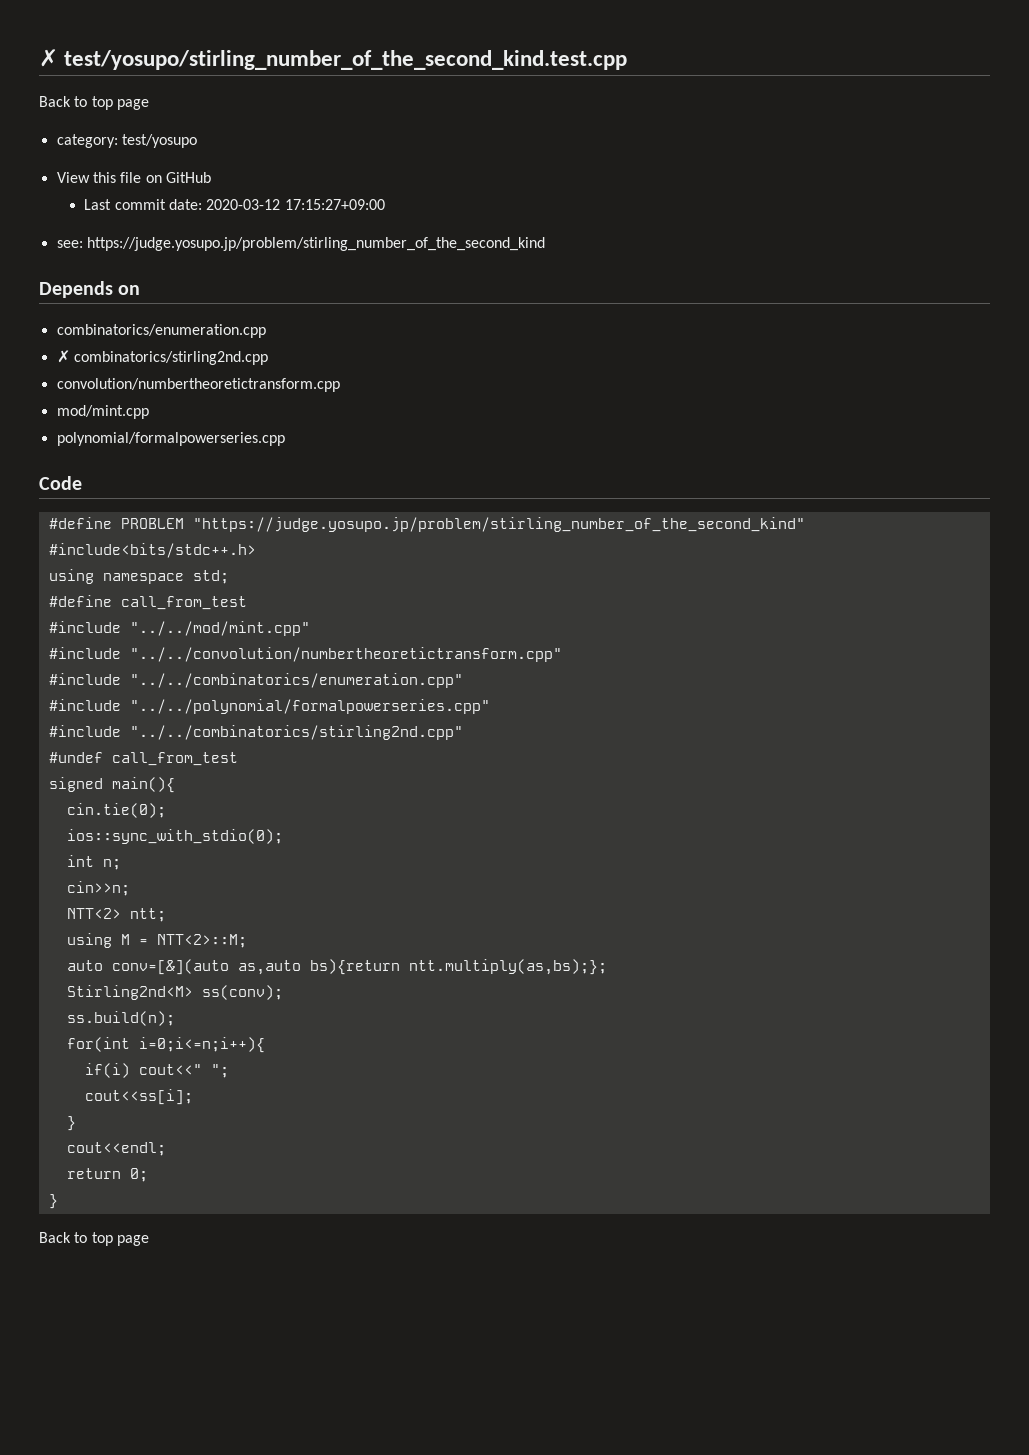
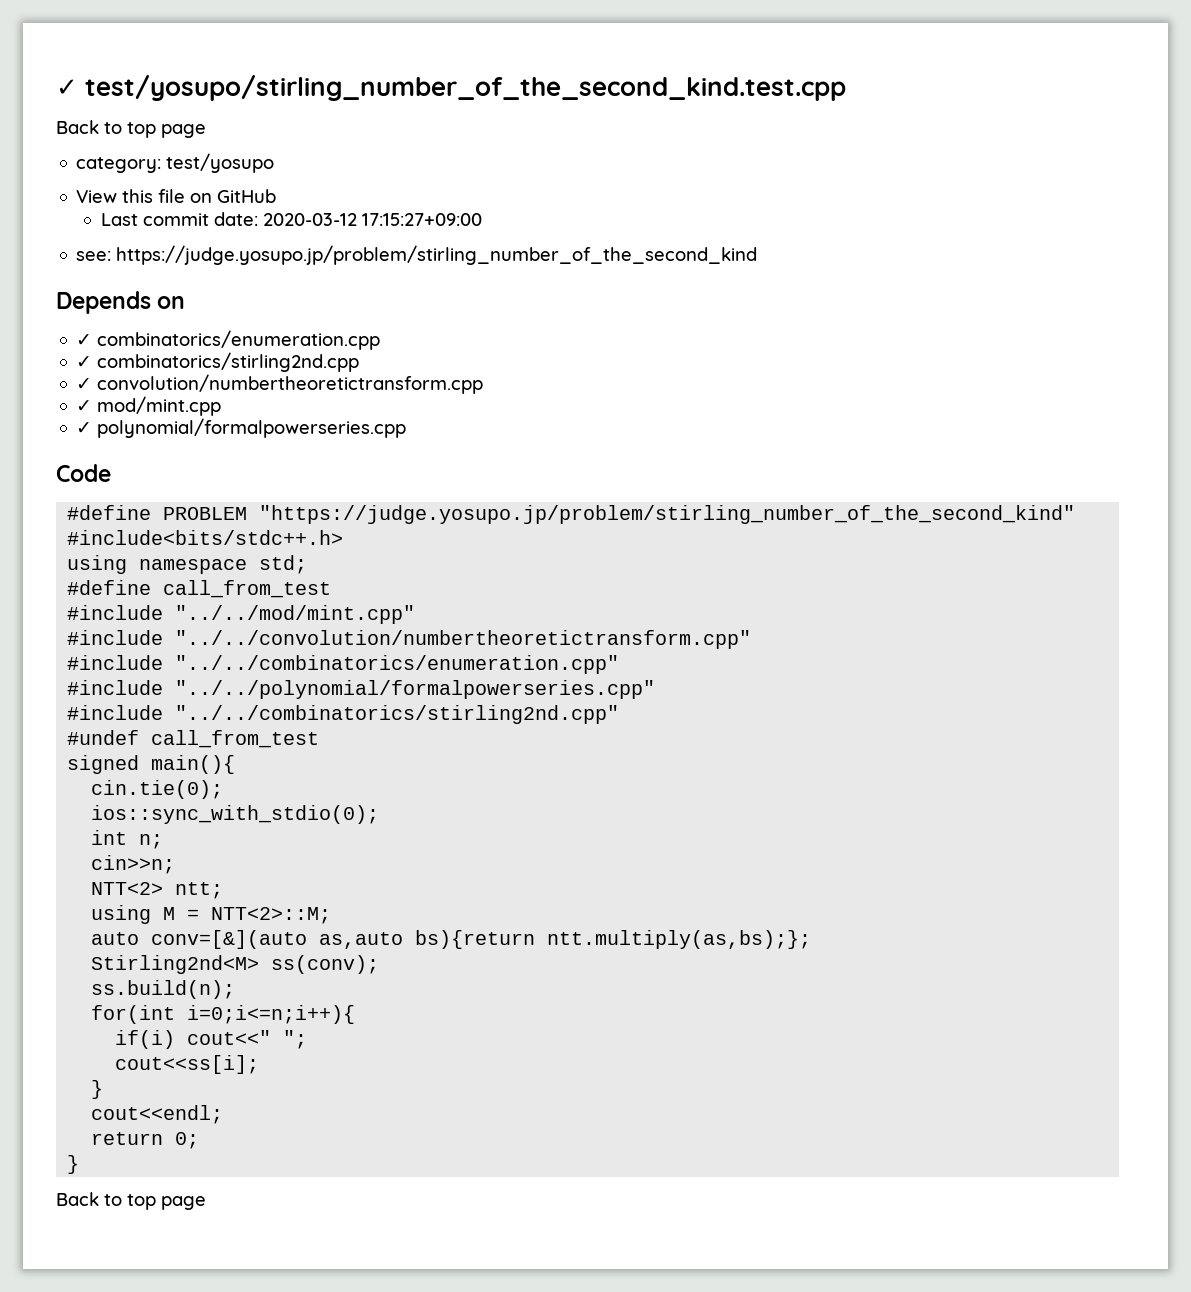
[39,49,58,67] ✗ -> [56,79,78,96] ✓
(141, 290) none -> [76,334,93,346] ✓
[56,350,70,363] ✗ -> [76,356,93,368] ✓
(268, 358) none -> [76,378,93,390] ✓
(340, 385) none -> [76,400,93,412] ✓
(149, 412) none -> [76,422,93,434] ✓

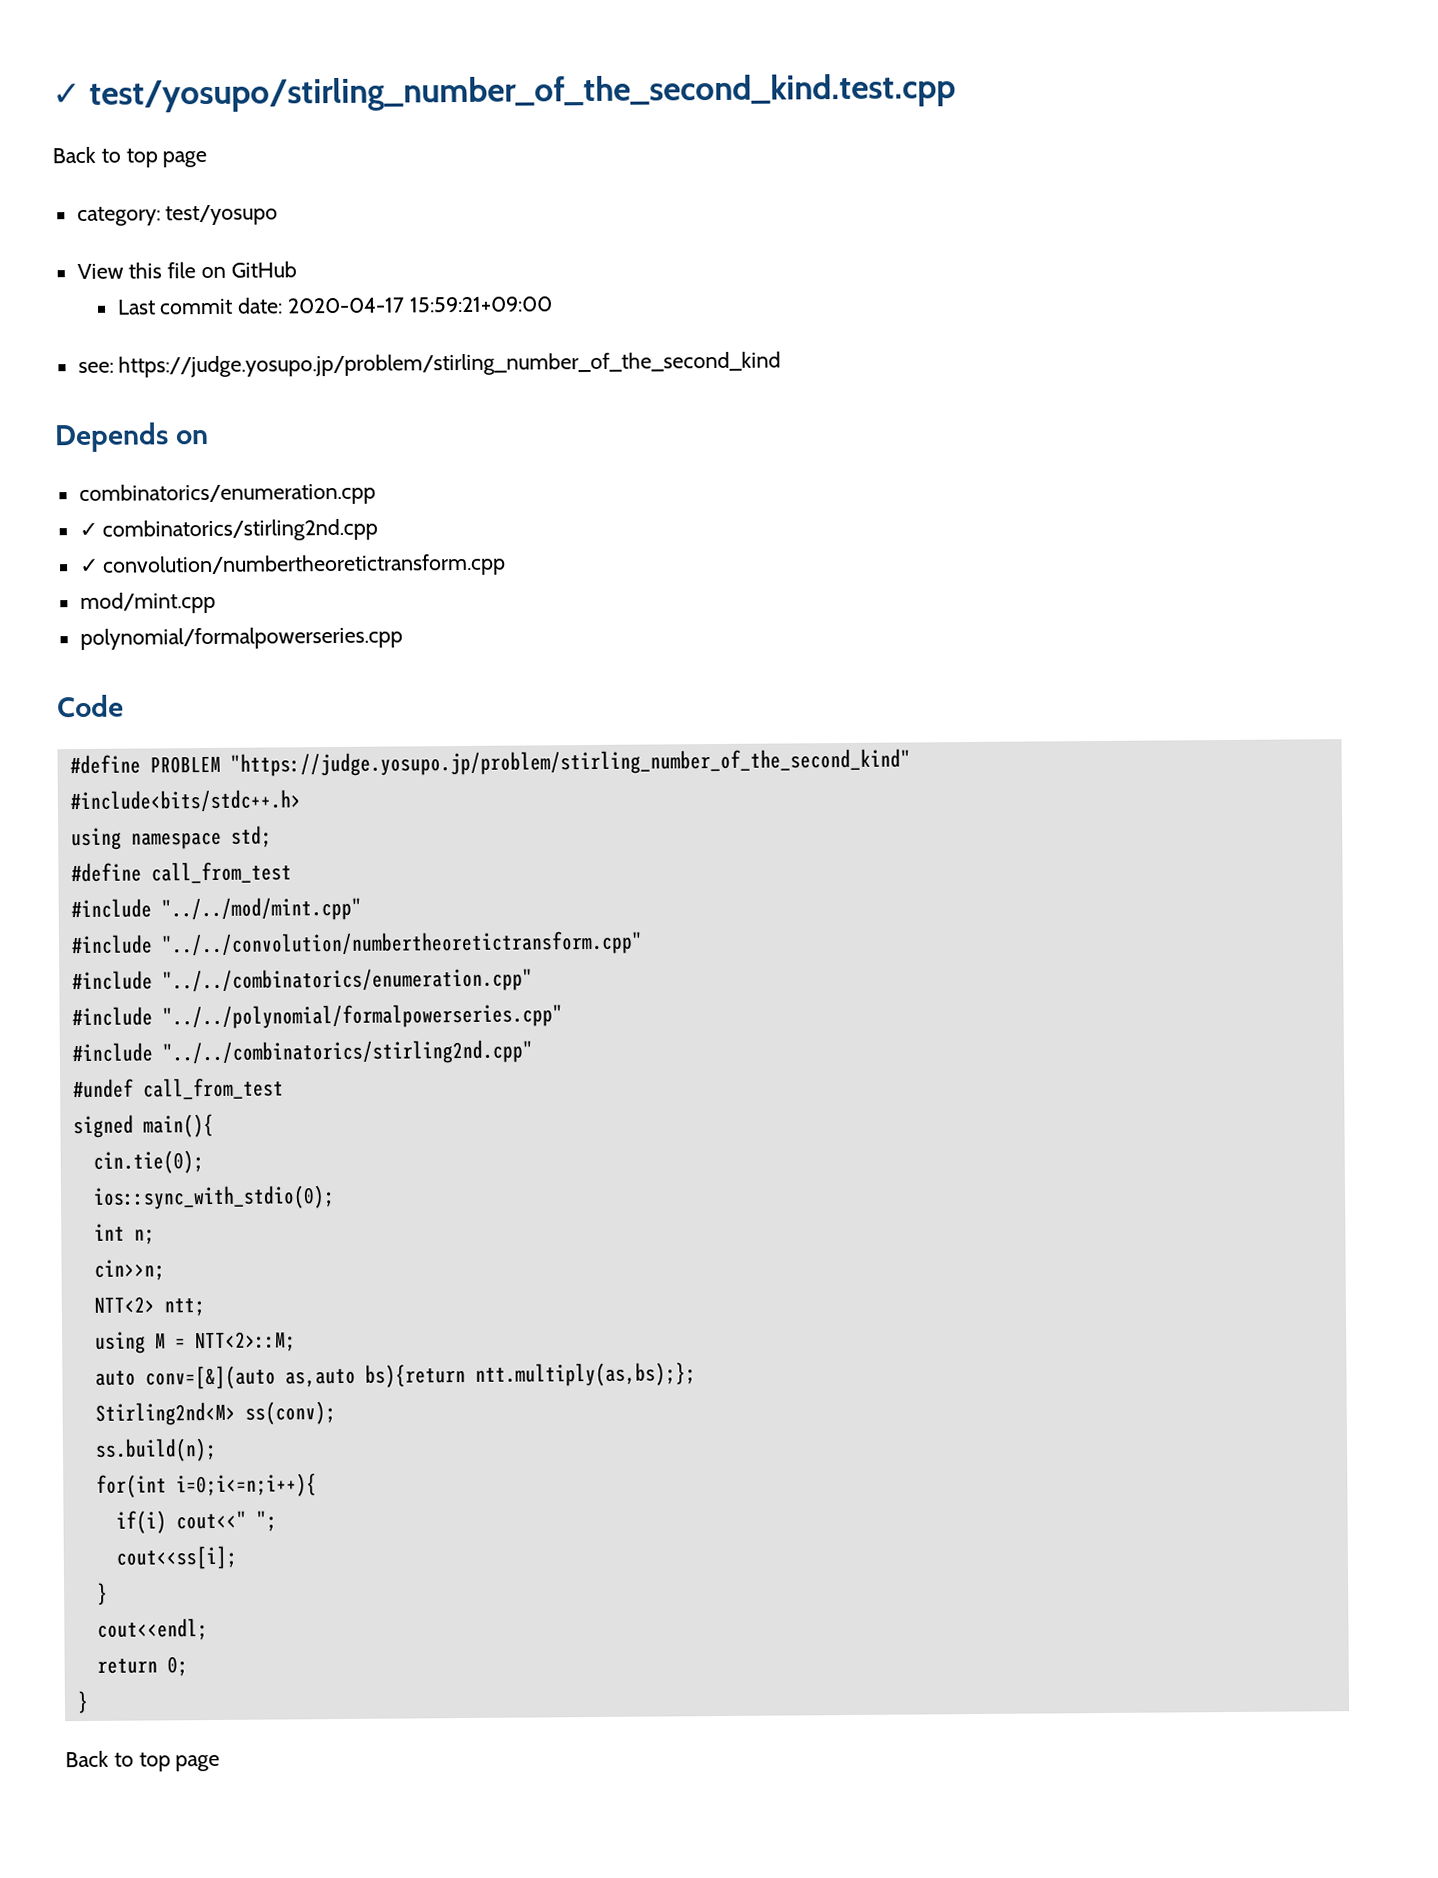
[262,213,482,226] 2020-03-12 17:15:27+09:00 -> [287,296,553,314] 2020-04-17 15:59:21+09:00
[76,334,93,346] ✓ -> (209, 437) none
[76,400,93,412] ✓ -> (507, 565) none
[76,422,93,434] ✓ -> (216, 603) none

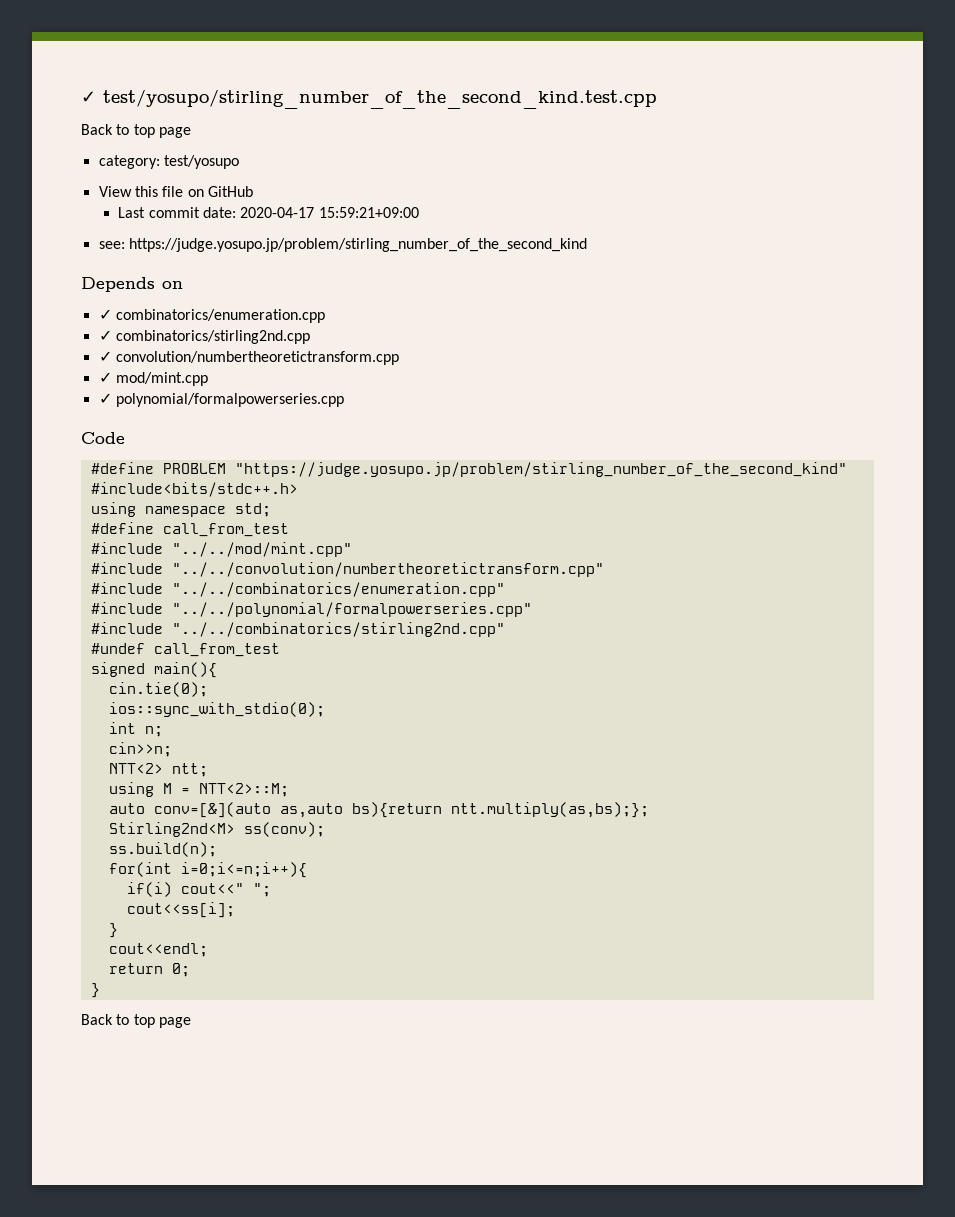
(209, 437) none -> [98,309,112,320] ✓
(507, 565) none -> [98,372,112,383] ✓
(216, 603) none -> [98,393,112,404] ✓

